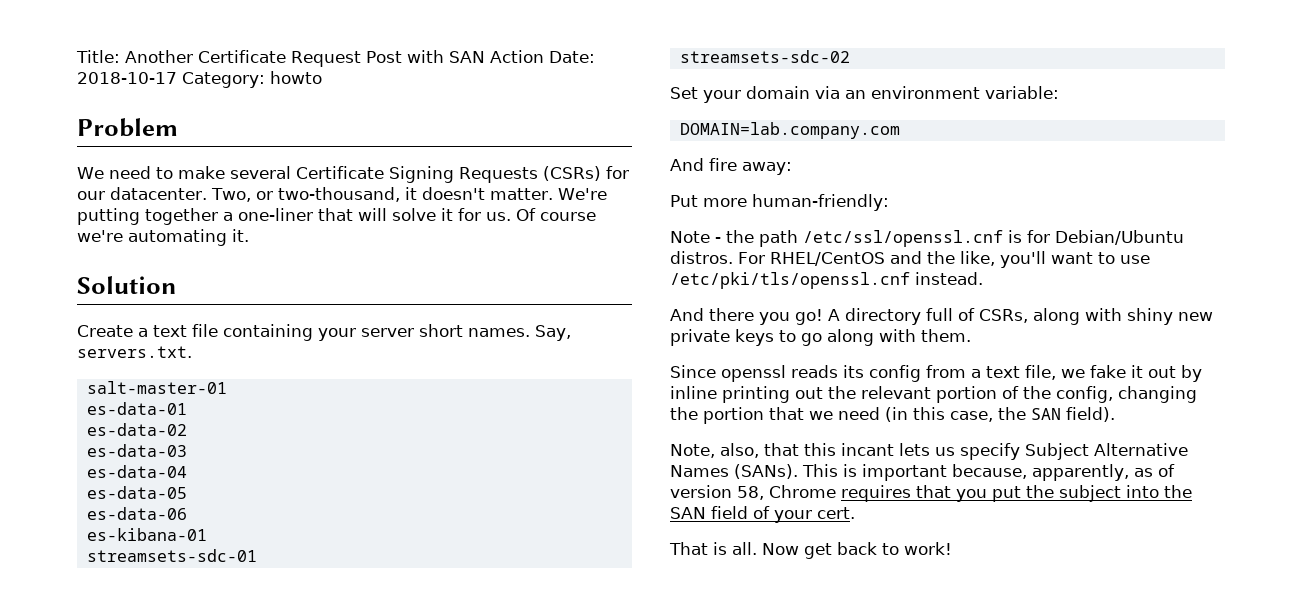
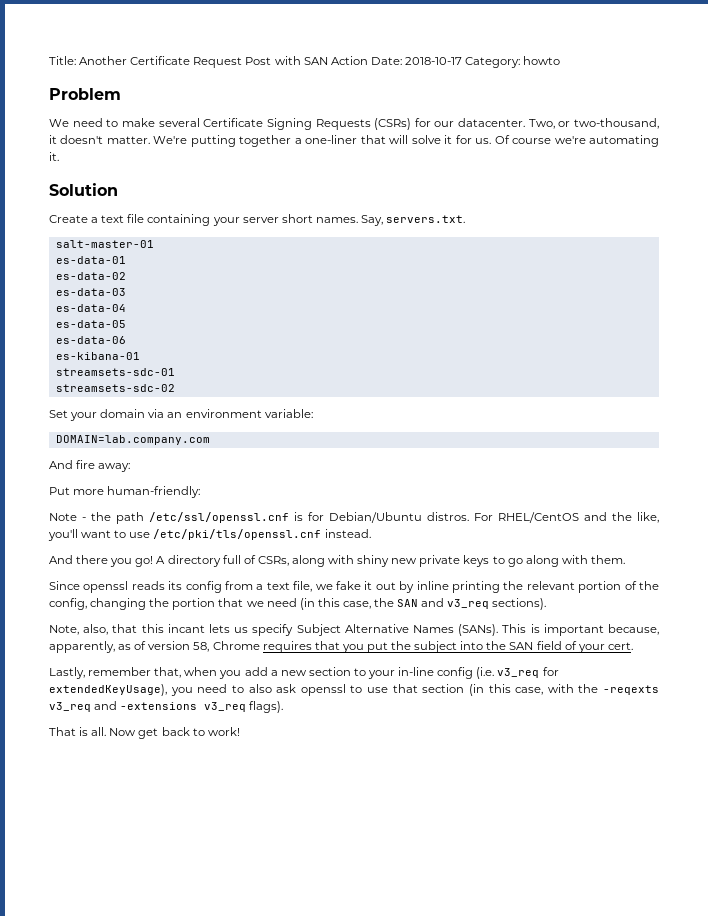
[795,387,823,399] out -> (500, 587) none
[1066,407,1115,422] field). -> [421,598,547,610] and v3_req sections).
(855, 513) none -> [49,667,559,679] [49,684,659,696] [49,701,284,713] // Lastly, remember that, when you add a new section to your in-line config (i.e. v3_req for extendedKeyUsage), you need to also ask openssl to use that section (in this case, with the -reqexts v3_req and -extensions v3_req flags).

